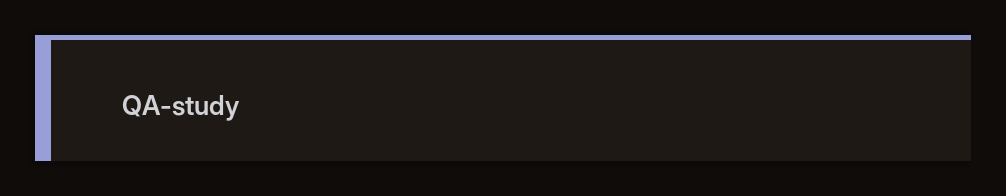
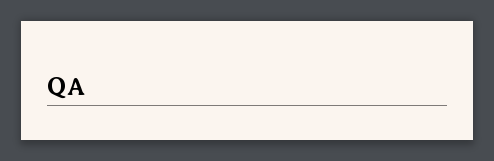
[122,95,240,121] QA-study -> [47,77,85,99] QA

